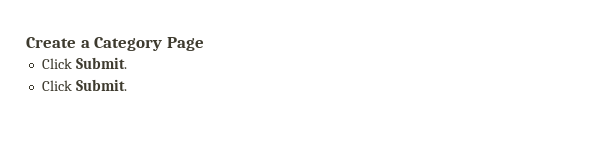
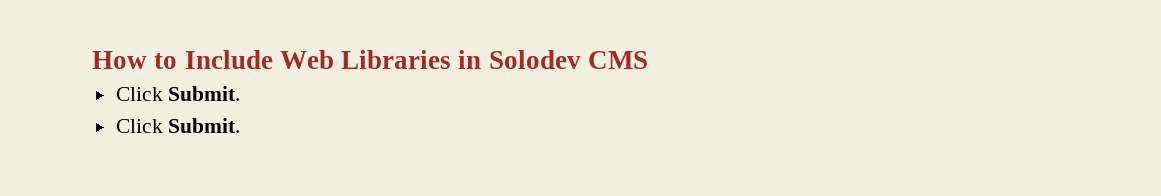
[26,37,204,51] Create a Category Page -> [92,50,649,69] How to Include Web Libraries in Solodev CMS

